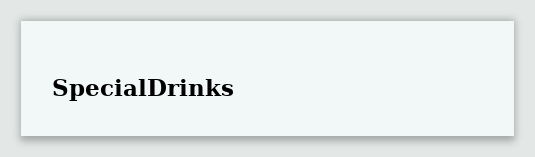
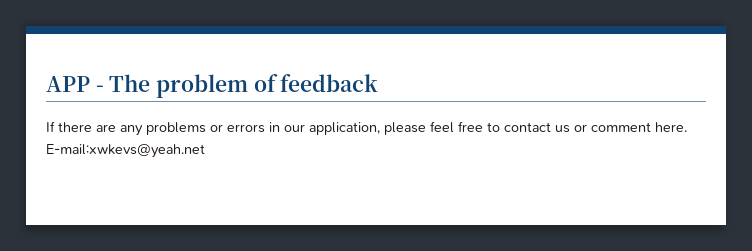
[52,79,234,101] SpecialDrinks -> [46,74,379,98] [46,121,687,136] [46,144,205,158] APP - The problem of feedback // If there are any problems or errors in our application, please feel free to contact us or comment here. E-mail:xwkevs@yeah.net

